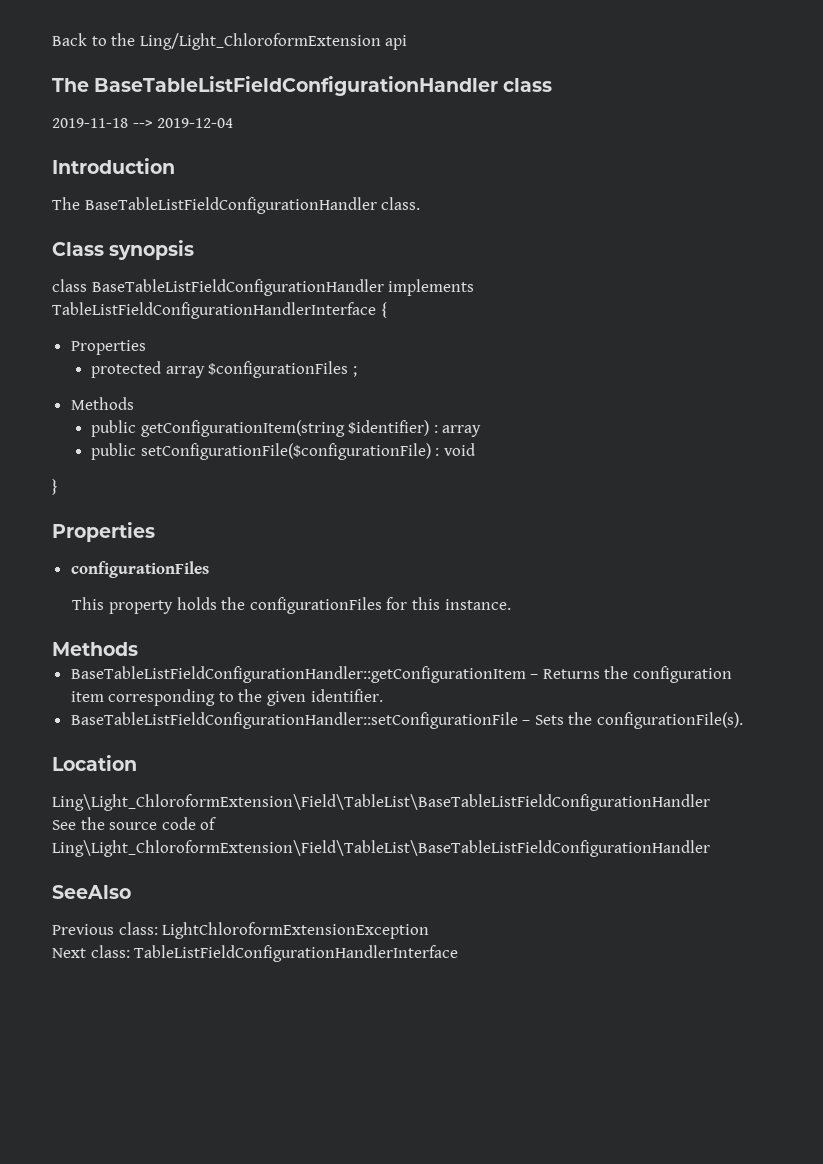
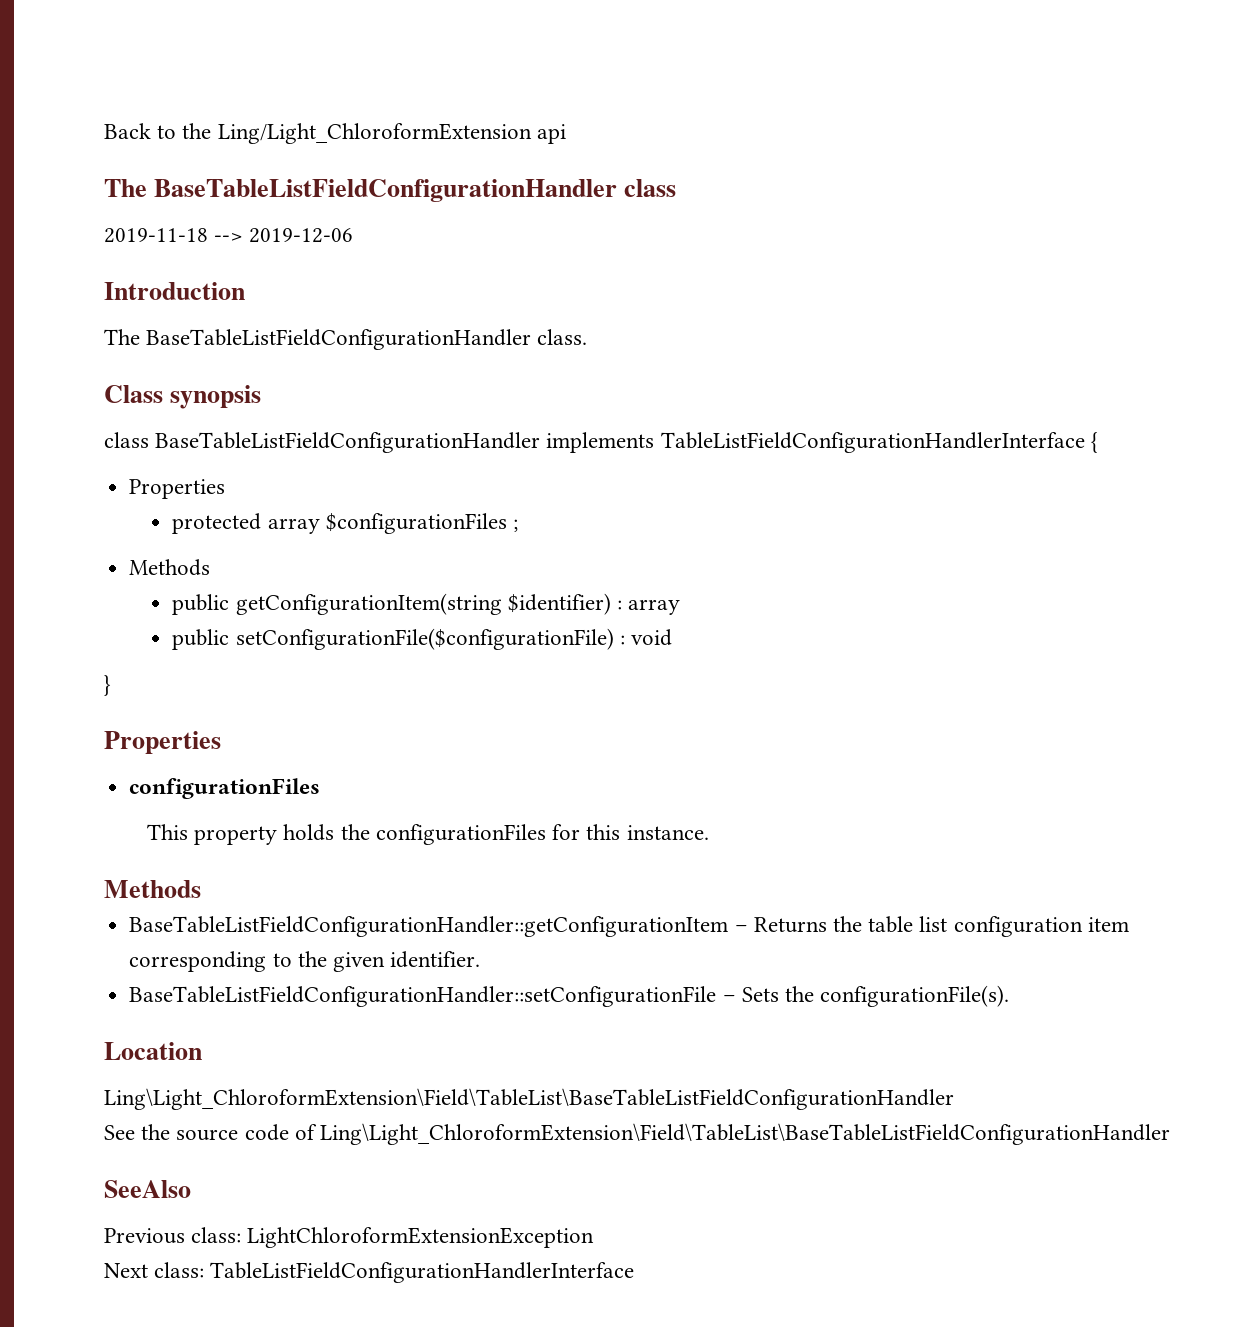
[157,118,234,128] 2019-12-04 -> [249,228,354,243] 2019-12-06
(629, 672) none -> [868,916,948,933] table list

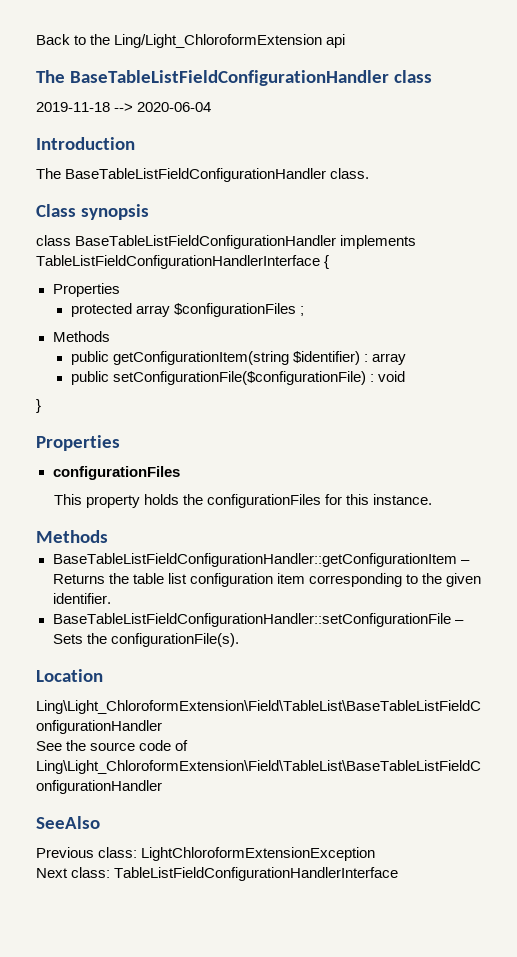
[249,228,354,243] 2019-12-06 -> [137,102,212,112] 2020-06-04

